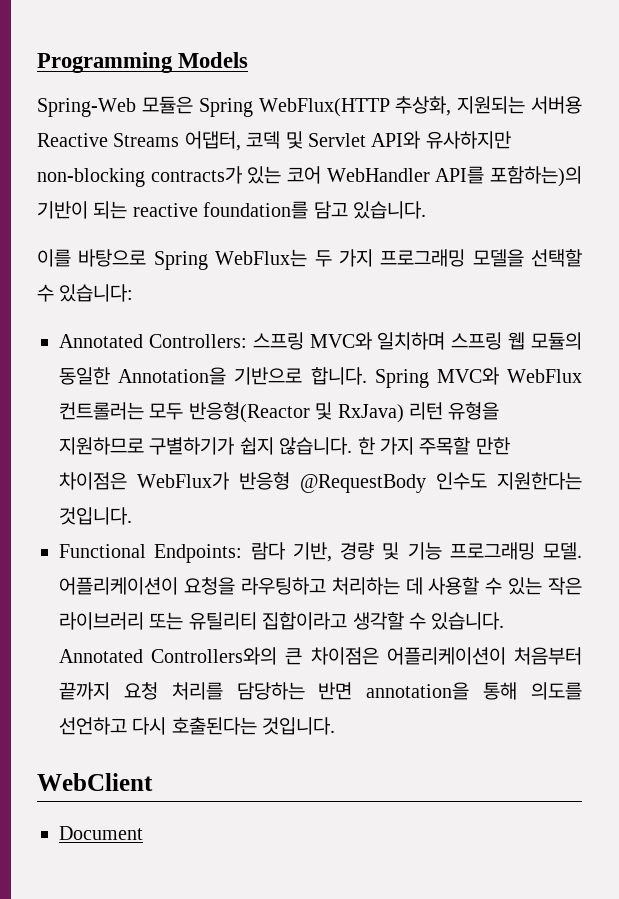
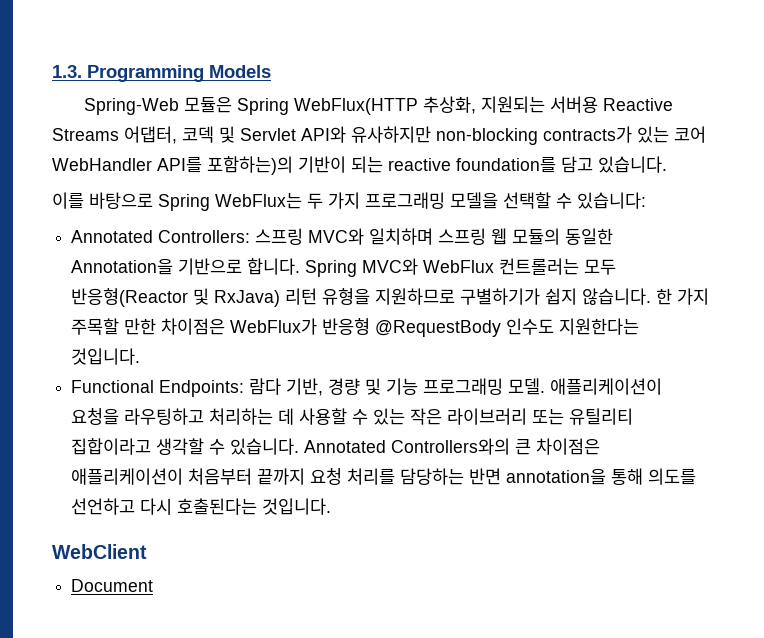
(37, 62) none -> [52,65,82,78] 1.3.
[59,577,178,595] 어플리케이션이 -> [550,378,663,395] 애플리케이션이
[386,647,506,665] 어플리케이션이 -> [71,468,184,485] 애플리케이션이

